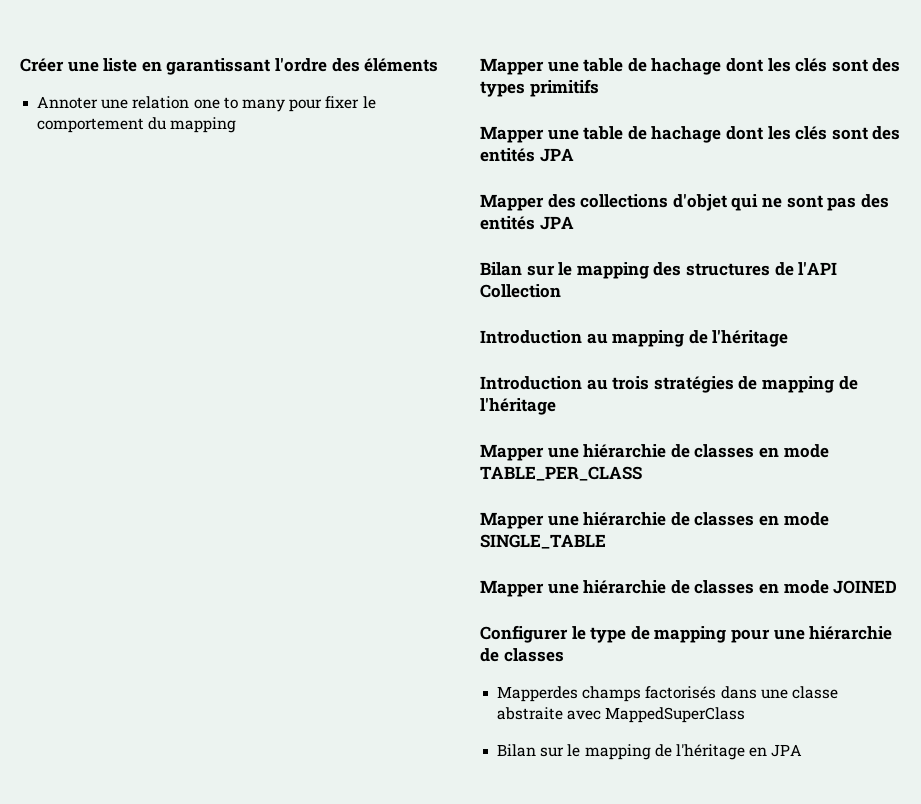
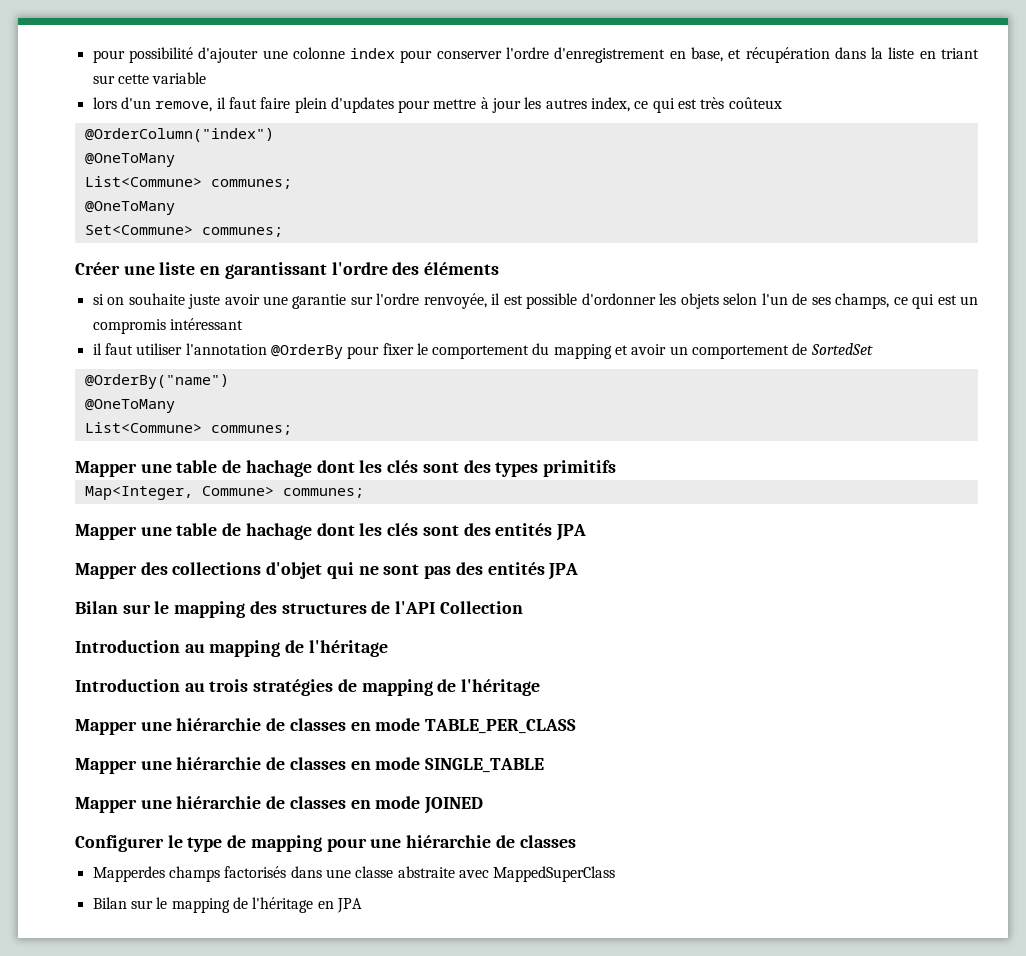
(20, 65) none -> [92,47,979,63] [92,72,207,84] [92,97,782,113] [84,128,274,142] [84,153,175,167] [84,176,292,189] [84,201,175,215] [84,225,283,237] pour possibilité d'ajouter une colonne index pour conserver l'ordre d'enregistrement en base, et récupération dans la liste en triant sur cette variable // lors d'un remove, il faut faire plein d'updates pour mettre à jour les autres index, ce qui est très coûteux // @OrderColumn("index") // @OneToMany // List<Commune> communes; // @OneToMany // Set<Commune> communes; //
[37,96,285,112] Annoter une relation one to many -> [92,293,979,309] [92,318,243,334] [92,343,343,359] si on souhaite juste avoir une garantie sur l'ordre renvoyée, il est possible d'ordonner les objets selon l'un de ses champs, ce qui est un compromis intéressant // il faut utiliser l'annotation @OrderBy
(237, 125) none -> [615,343,873,359] [84,374,229,389] [84,399,175,413] [84,422,292,435] et avoir un comportement de SortedSet // @OrderBy("name") // @OneToMany // List<Commune> communes;
(599, 88) none -> [84,486,364,500] // Map<Integer, Commune> communes;

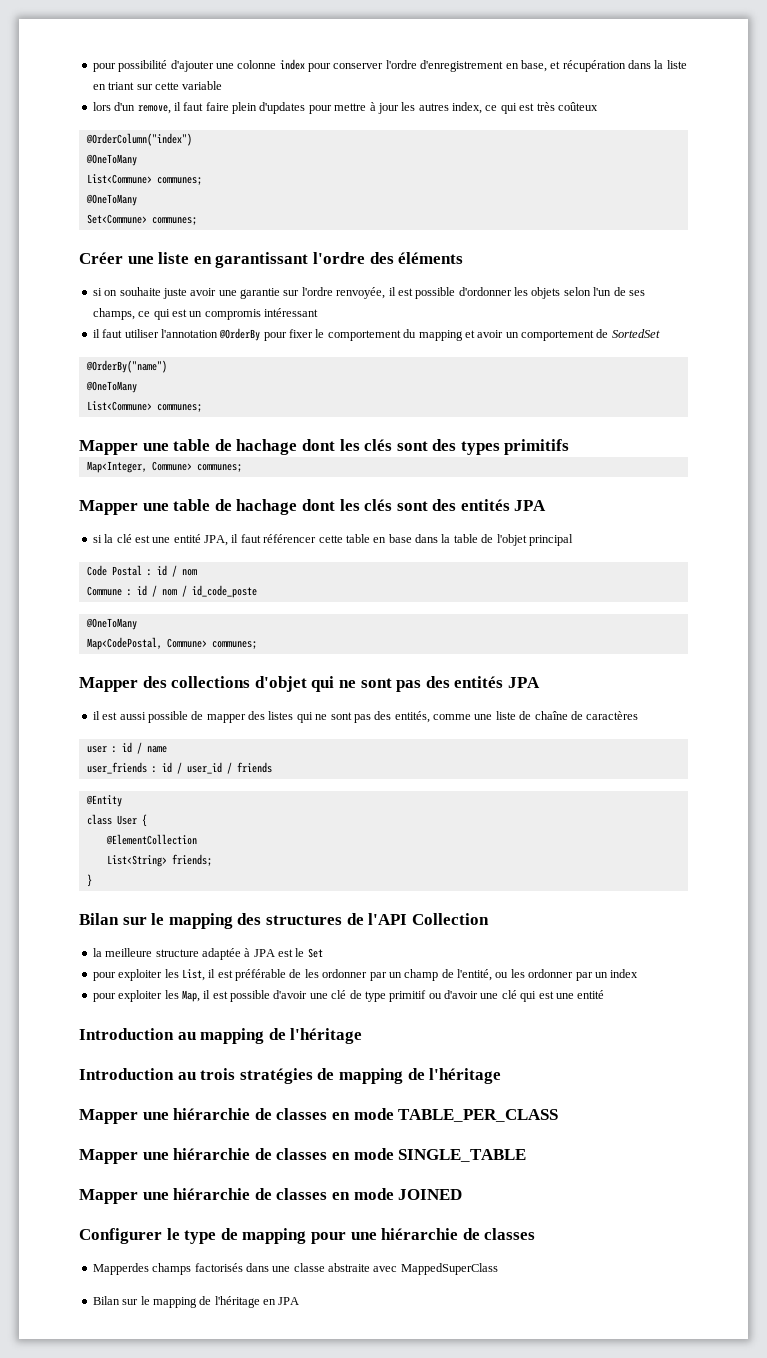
(586, 532) none -> [92,534,573,546] [86,565,197,577] [86,585,257,598] [85,618,137,630] [86,637,257,650] // si la clé est une entité JPA, il faut référencer cette table en base dans la table de l'objet principal // Code Postal : id / nom // Commune : id / nom / id_code_poste // @OneToMany // Map<CodePostal, Commune> communes;
(579, 571) none -> [92,711,639,723] [86,742,167,754] [86,762,272,774] [85,795,122,807] [86,814,147,827] [105,834,197,845] [106,854,212,867] [86,874,92,887] // il est aussi possible de mapper des listes qui ne sont pas des entités, comme une liste de chaîne de caractères // user : id / name // user_friends : id / user_id / friends // @Entity // class User { // @ElementCollection // List<String> friends; // }
(523, 607) none -> [92,948,323,960] [92,969,639,981] [92,990,605,1002] // la meilleure structure adaptée à JPA est le Set // pour exploiter les List, il est préférable de les ordonner par un champ de l'entité, ou les ordonner par un index // pour exploiter les Map, il est possible d'avoir une clé de type primitif ou d'avoir une clé qui est une entité

